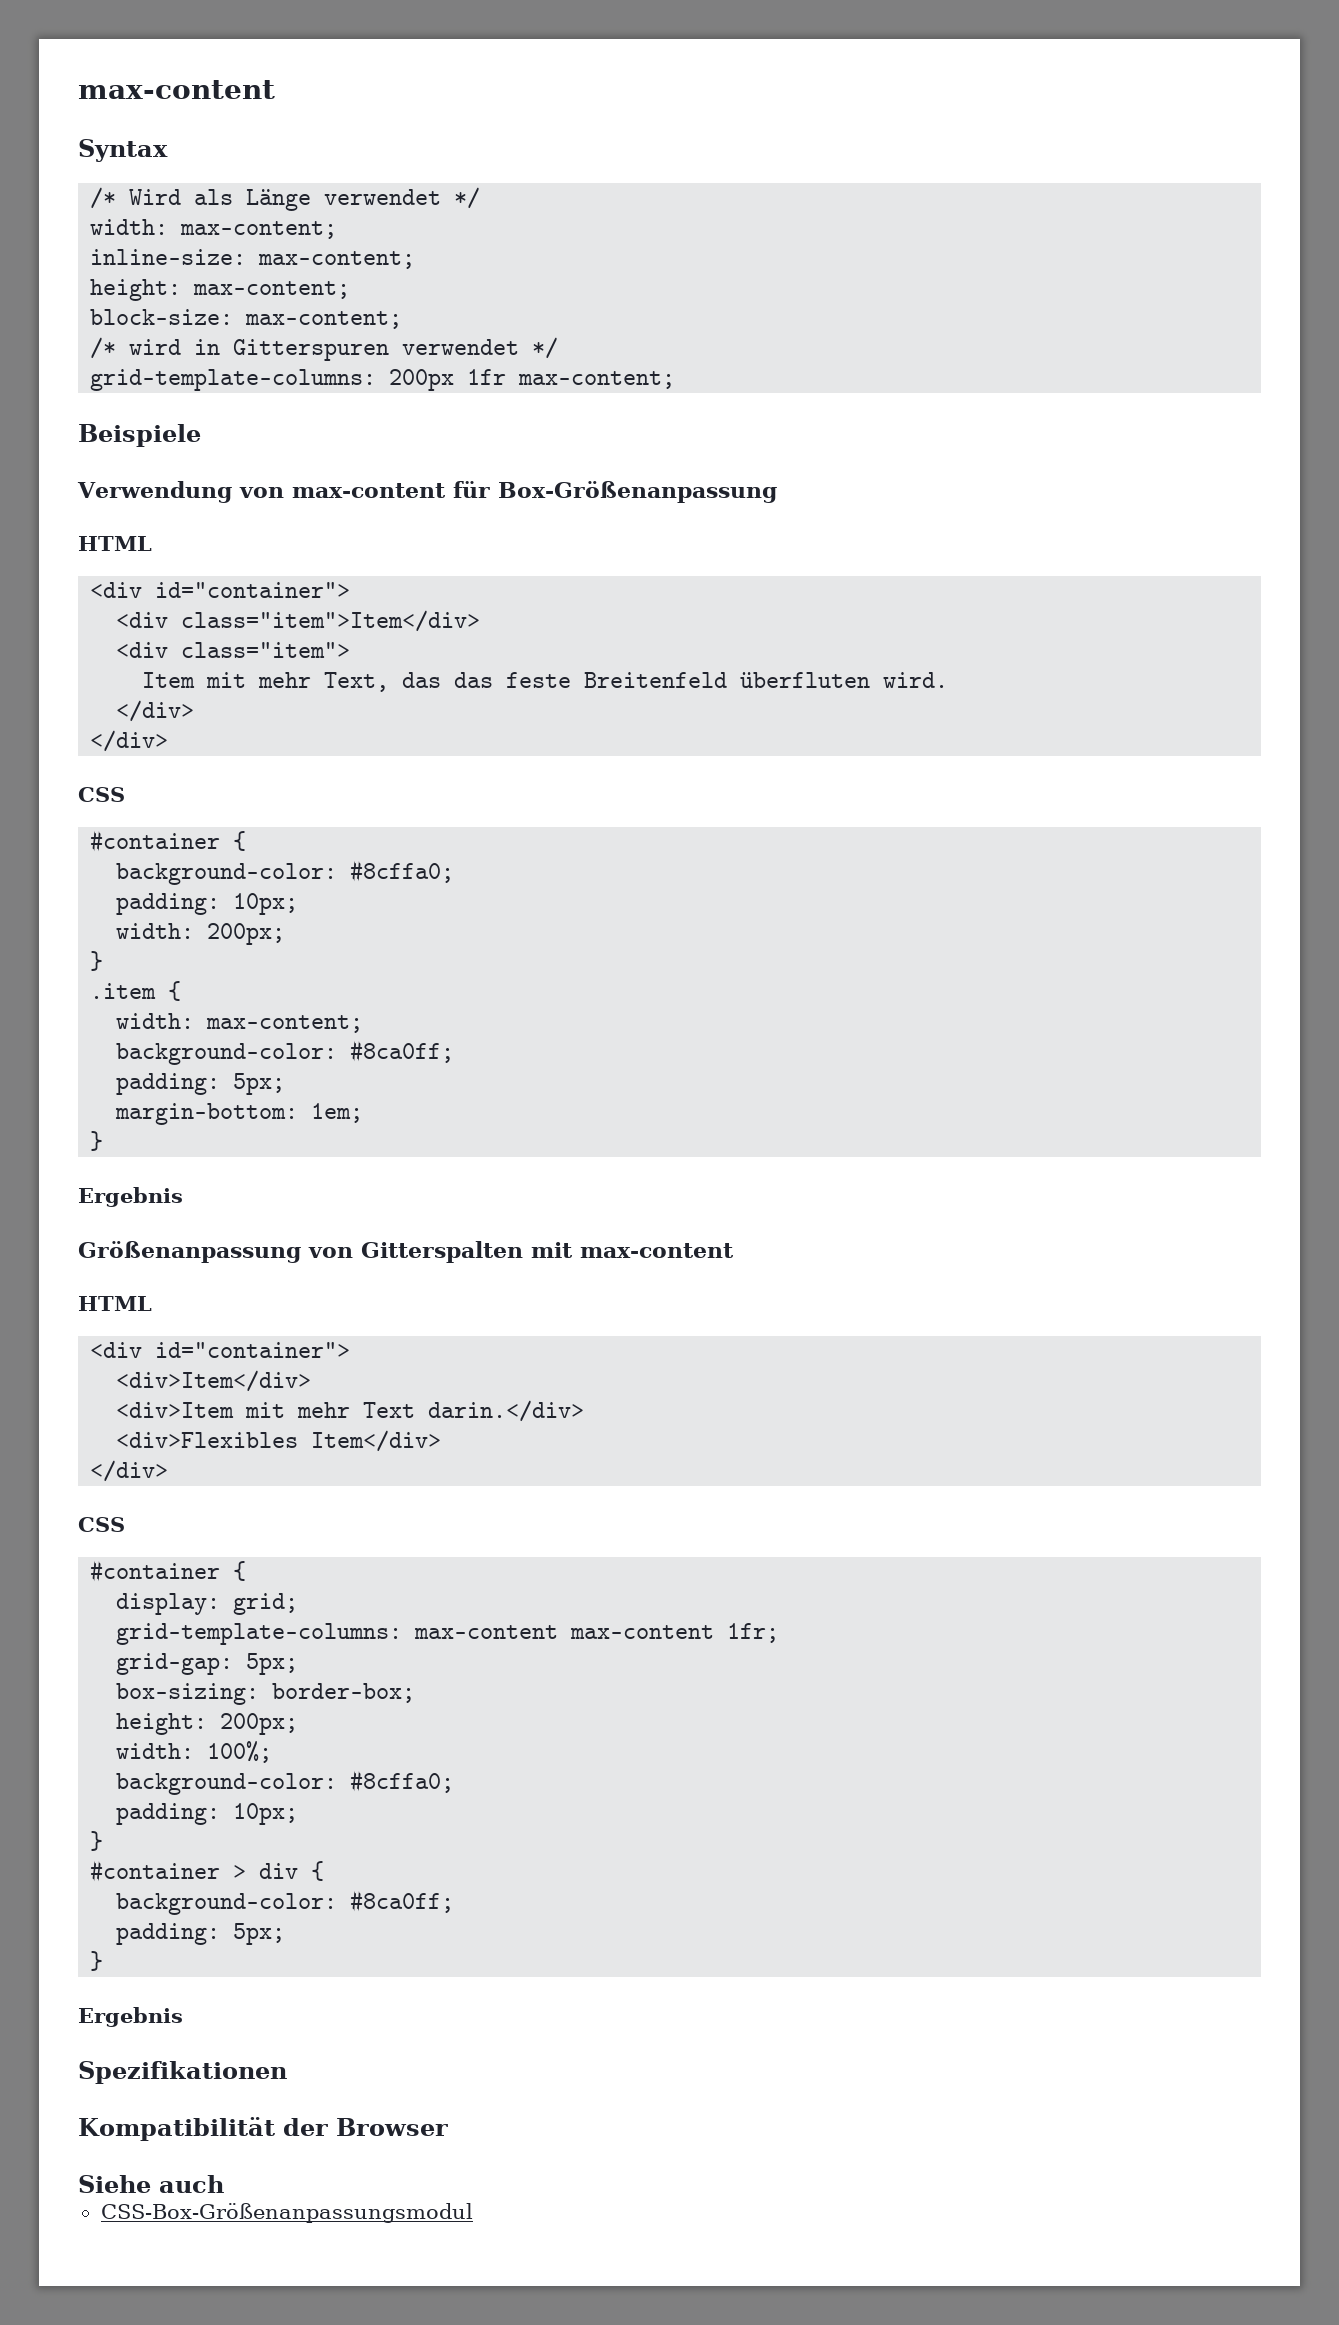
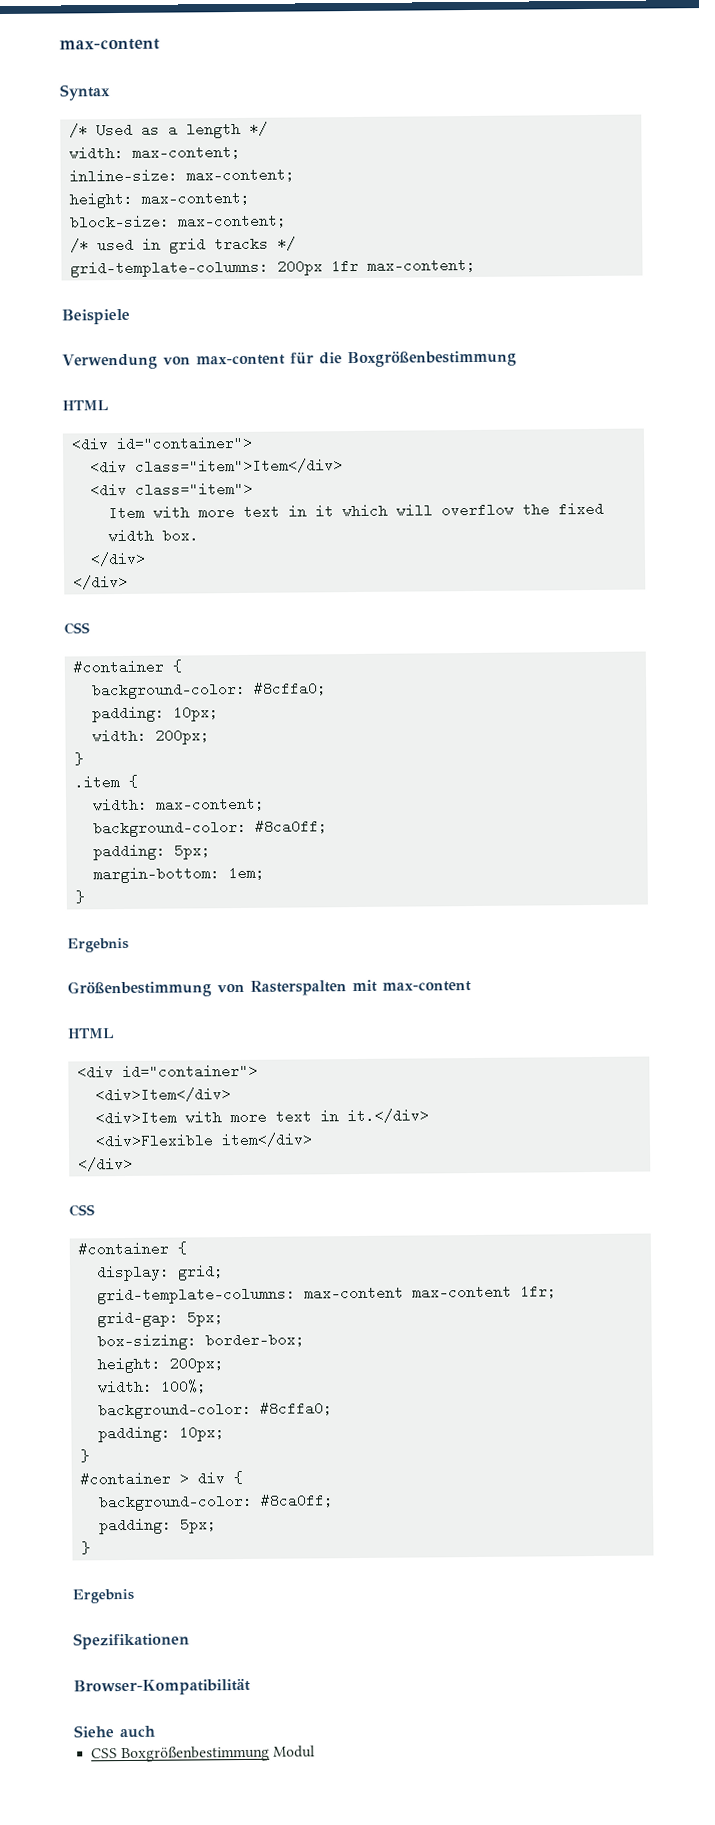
[129,189,442,211] Wird als Länge verwendet -> [96,121,242,139] Used as a length
[129,339,520,361] wird in Gitterspuren verwendet -> [97,236,270,254] used in grid tracks
[497,481,777,503] Box-Größenanpassung -> [318,349,517,368] die Boxgrößenbestimmung
[206,672,949,692] mit mehr Text, das das feste Breitenfeld überfluten wird. -> [153,501,605,520] [108,528,200,544] with more text in it which will overflow the fixed width box.
[78,1241,523,1263] Größenanpassung von Gitterspalten -> [67,980,347,998] Größenbestimmung von Rasterspalten
[245,1400,585,1422] [116,1430,442,1452] mit mehr Text darin.</div> // <div>Flexibles Item</div> -> [185,1108,430,1125] [95,1132,313,1149] with more text in it.</div> // <div>Flexible item</div>
[78,2117,448,2141] Kompatibilität der Browser -> [73,1677,251,1696] Browser-Kompatibilität
[100,2203,473,2223] CSS-Box-Größenanpassungsmodul -> [91,1745,316,1763] CSS Boxgrößenbestimmung Modul

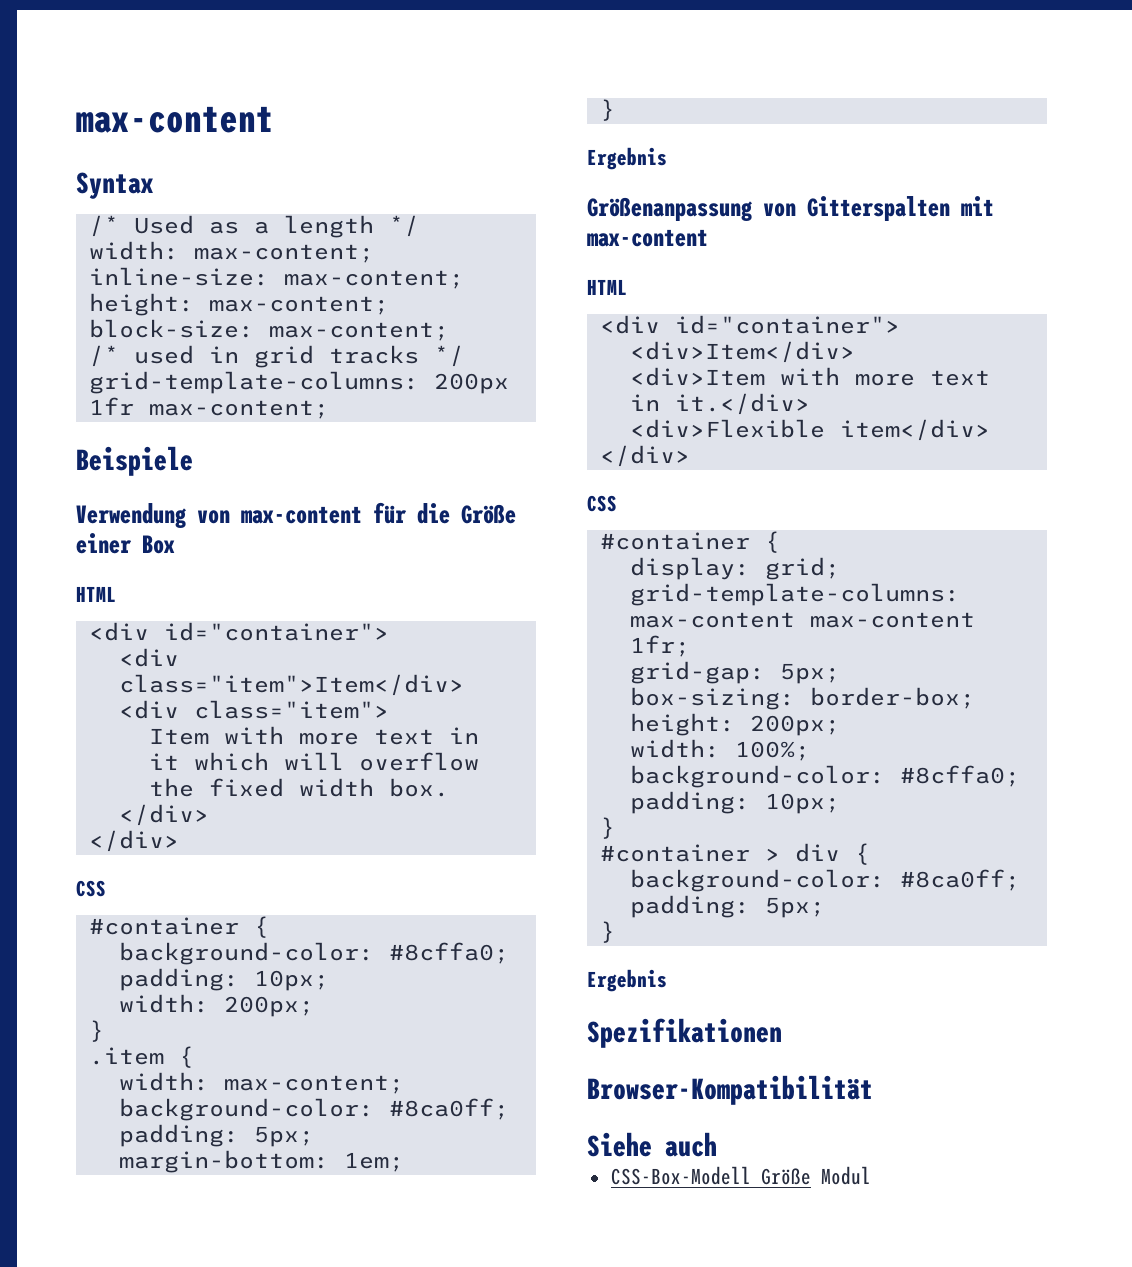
[346,349,517,368] Boxgrößenbestimmung -> [461,504,516,524] [76,533,175,554] Größe einer Box
[67,980,347,998] Größenbestimmung von Rasterspalten -> [587,196,950,221] Größenanpassung von Gitterspalten
[91,1745,271,1763] CSS Boxgrößenbestimmung -> [610,1166,811,1185] CSS-Box-Modell Größe

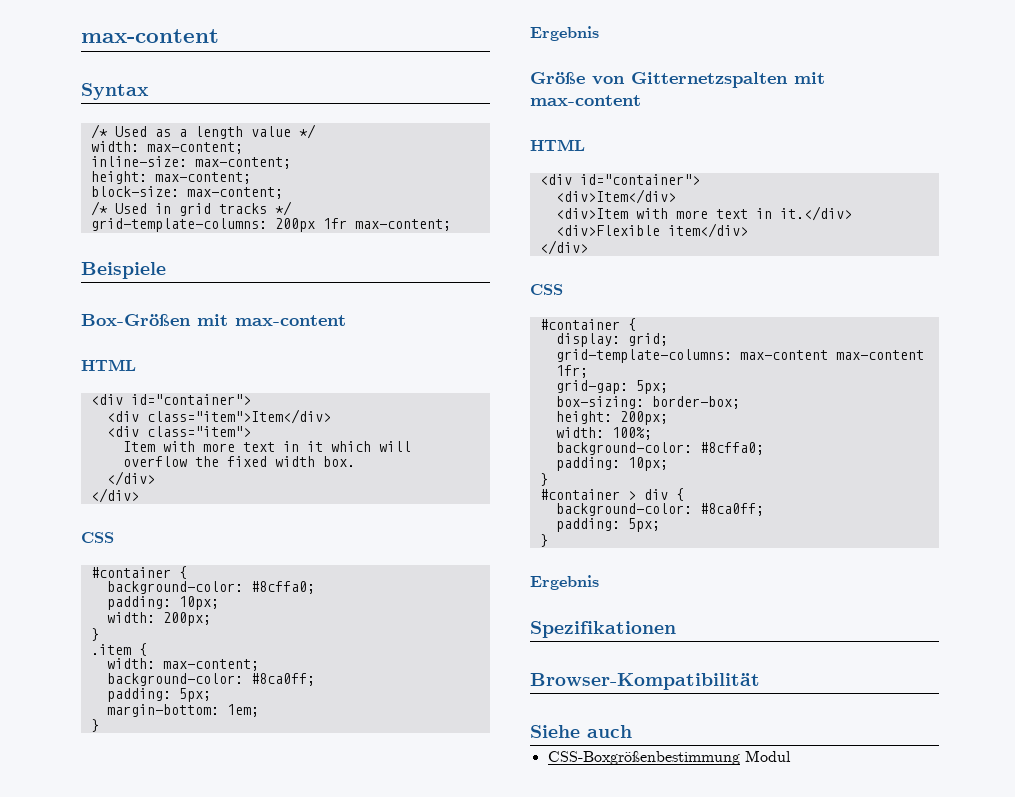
(374, 226) none -> [250,126,291,137] value
[133,345,194,364] used -> [114,203,147,214] Used
[76,502,516,528] [76,533,175,554] Verwendung von max-content für die Größe einer Box -> [81,314,346,326] Box-Größen mit max-content
[587,196,950,221] Größenanpassung von Gitterspalten -> [530,72,788,88] Größe von Gitternetzspalten
[610,1166,811,1185] CSS-Box-Modell Größe -> [547,751,740,765] CSS-Boxgrößenbestimmung

